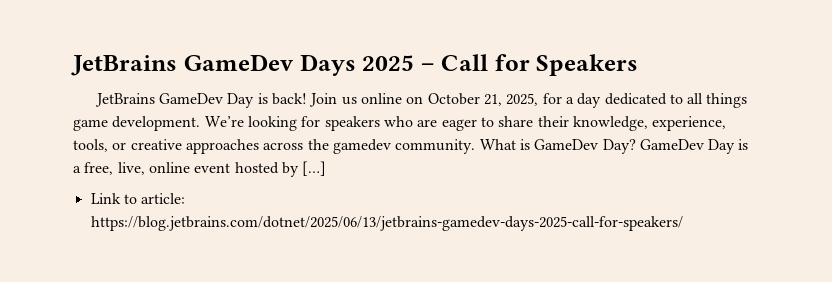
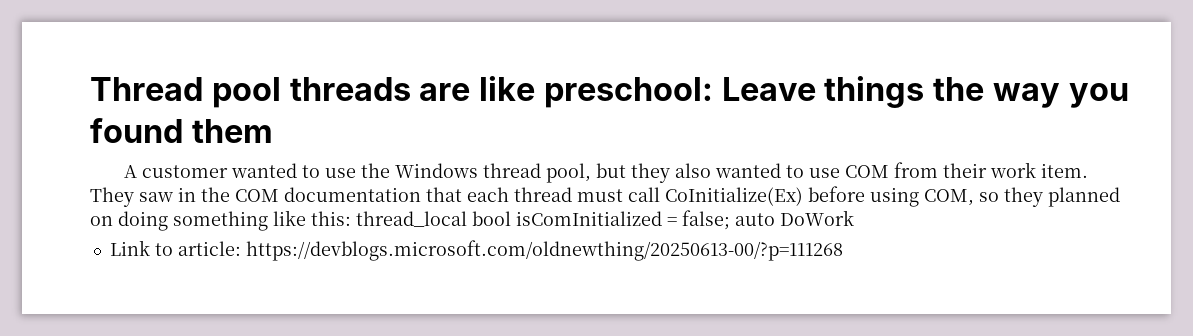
[71,54,639,76] [94,93,748,108] [73,116,727,131] [73,139,749,154] [73,161,327,177] JetBrains GameDev Days 2025 – Call for Speakers // JetBrains GameDev Day is back! Join us online on October 21, 2025, for a day dedicated to all things game development. We’re looking for speakers who are eager to share their knowledge, experience, tools, or creative approaches across the gamedev community. What is GameDev Day? GameDev Day is a free, live, online event hosted by […] -> [90,76,1129,108] [90,118,273,143] [124,162,1089,183] [90,186,1120,207] [90,210,854,231] Thread pool threads are like preschool: Leave things the way you found them // A customer wanted to use the Windows thread pool, but they also wanted to use COM from their work item. They saw in the COM documentation that each thread must call CoInitialize(Ex) before using COM, so they planned on doing something like this: thread_local bool isComInitialized = false; auto DoWork
[90,216,683,231] https://blog.jetbrains.com/dotnet/2025/06/13/jetbrains-gamedev-days-2025-call-for-speakers/ -> [245,240,843,261] https://devblogs.microsoft.com/oldnewthing/20250613-00/?p=111268

